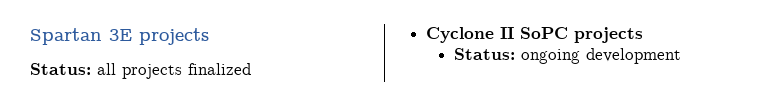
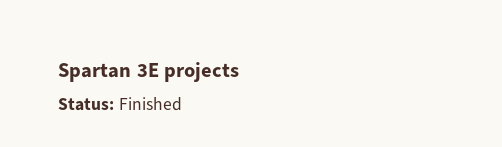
[97,63,251,79] [426,27,644,43] [453,48,681,64] all projects finalized // Cyclone II SoPC projects // Status: ongoing development -> [118,97,182,111] Finished

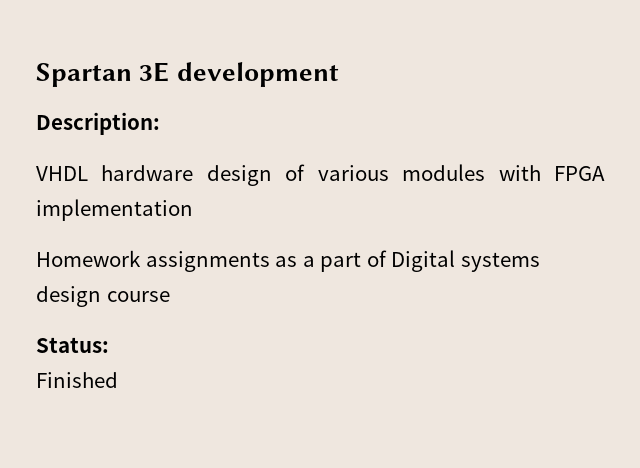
[164,62,240,82] projects -> [176,62,339,87] [36,112,160,135] [36,164,605,186] [36,199,193,221] [36,250,540,272] [36,286,170,307] development // Description: // VHDL hardware design of various modules with FPGA implementation // Homework assignments as a part of Digital systems design course
(114, 104) none -> (109, 345) //

